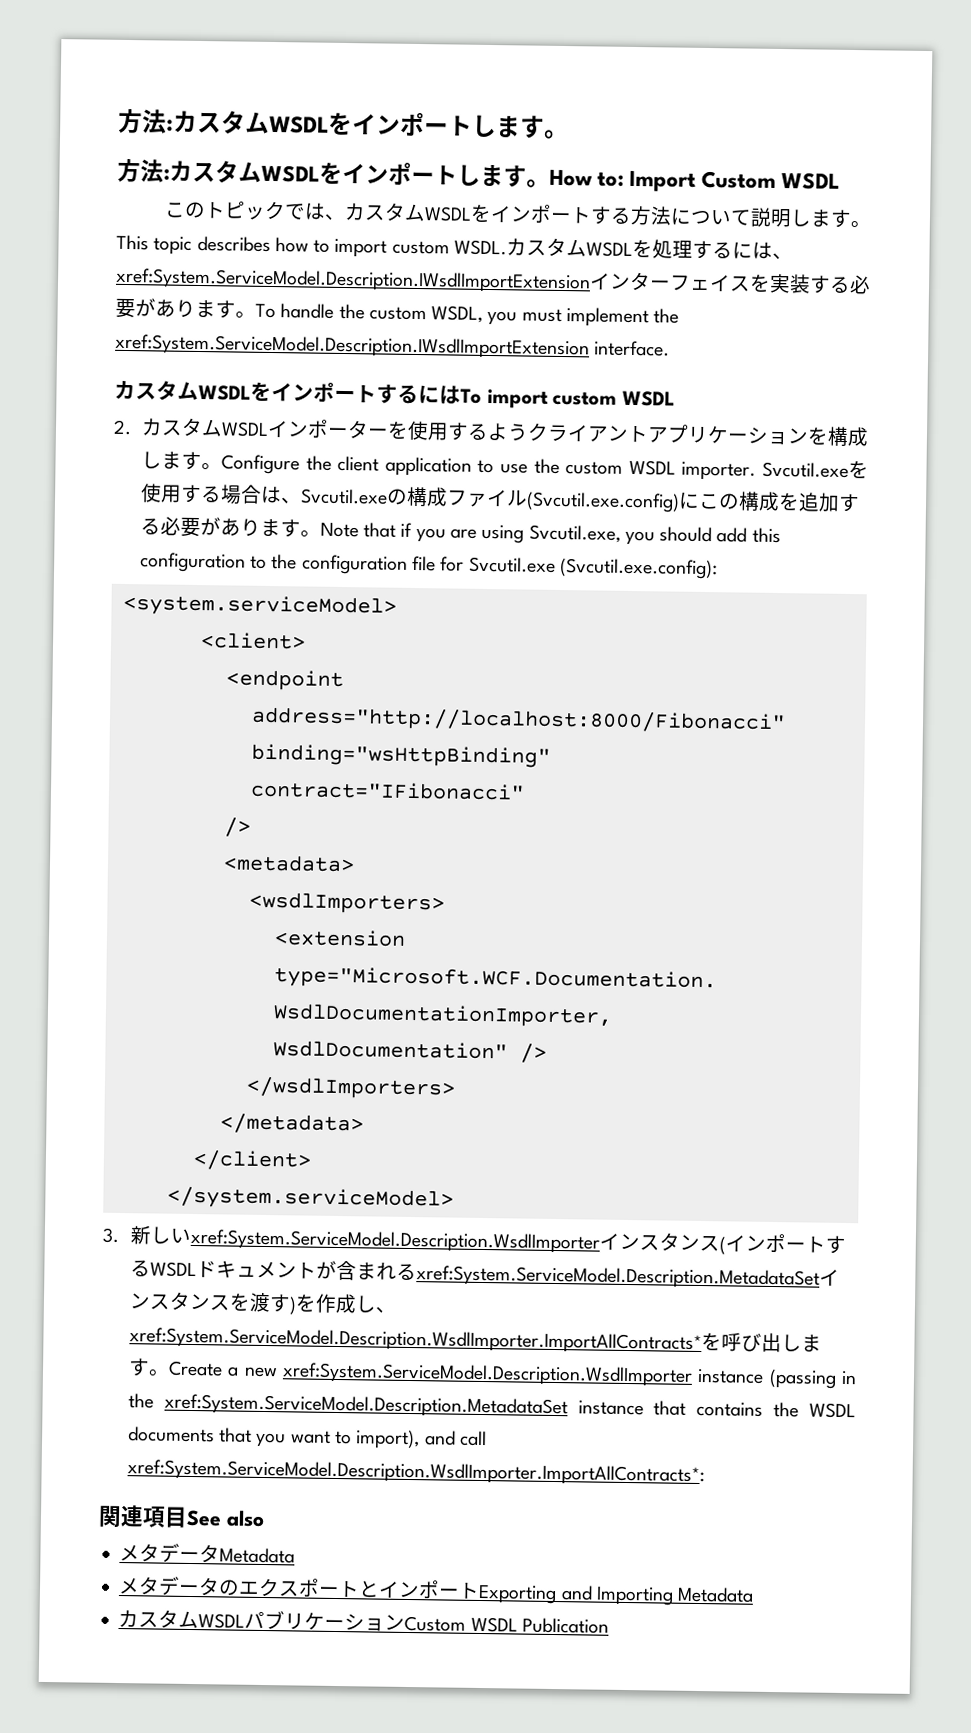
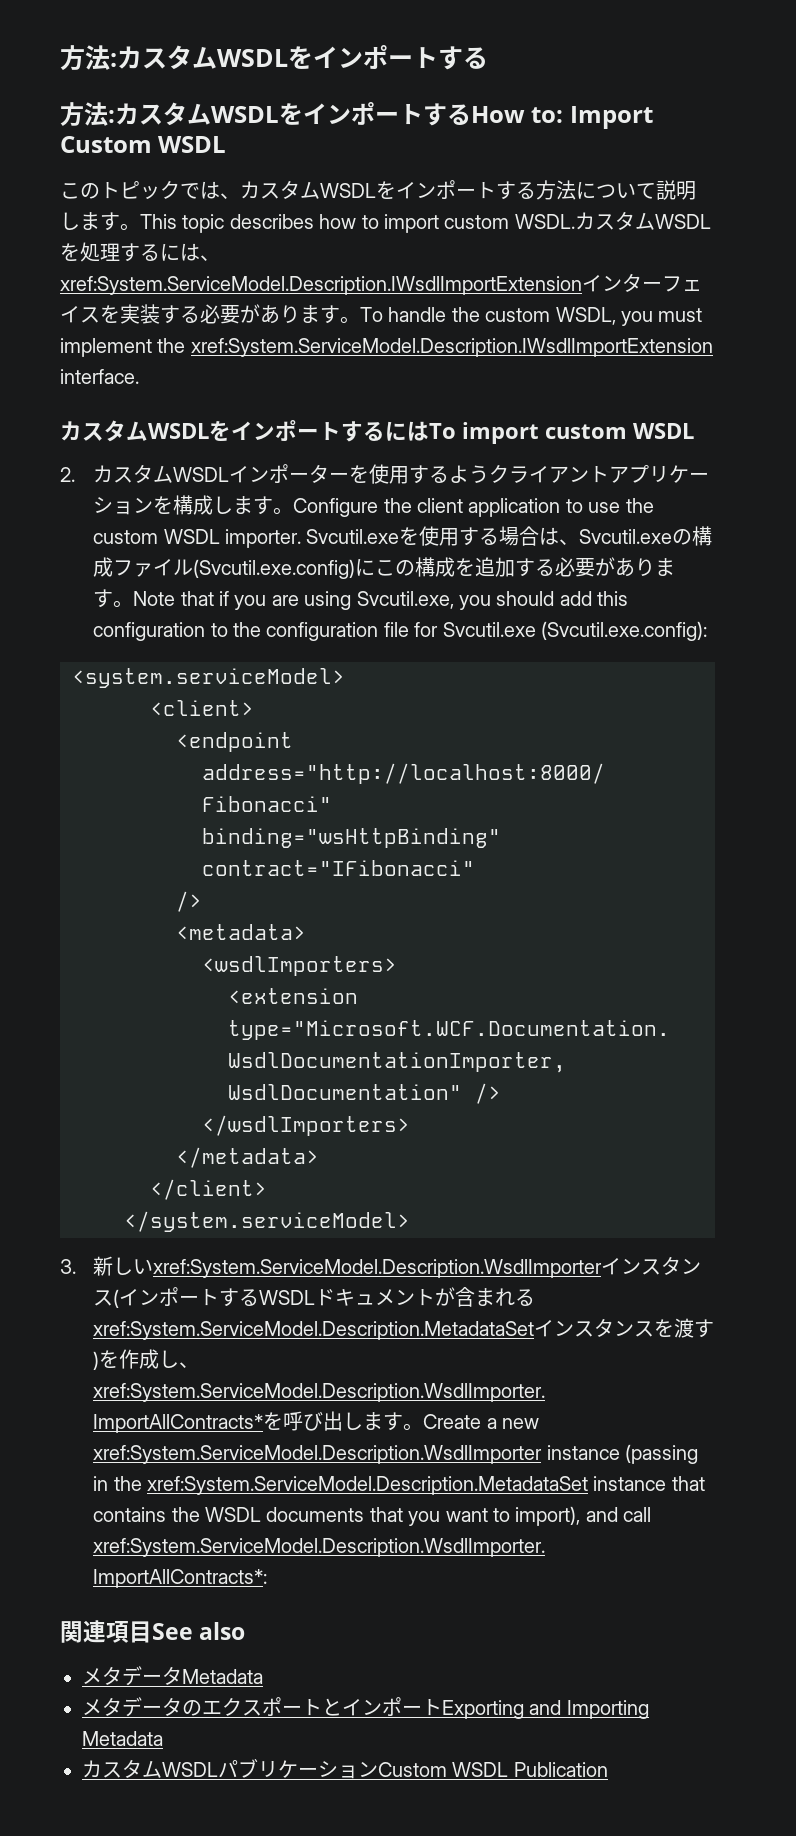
[118,108,569,140] [117,158,550,188] 方法:カスタムWSDLをインポートします。 // 方法:カスタムWSDLをインポートします。 -> [60,45,488,71] [60,102,471,126] 方法:カスタムWSDLをインポートする // 方法:カスタムWSDLをインポートする

